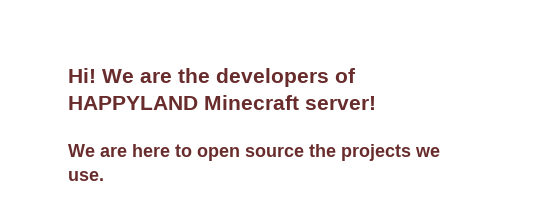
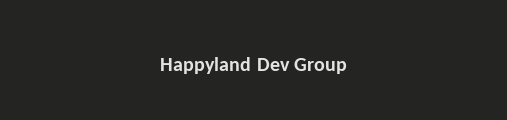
[68,68,356,87] [68,95,376,110] [68,144,440,161] [68,171,104,181] Hi! We are the developers of HAPPYLAND Minecraft server! // We are here to open source the projects we use. -> [160,57,347,74] Happyland Dev Group

